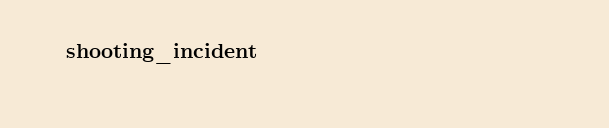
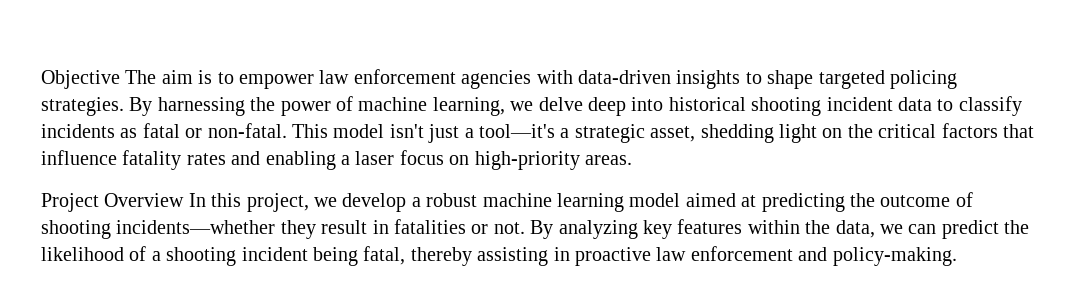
[66,43,257,64] shooting_incident -> [41,69,957,89] [41,96,1022,116] [41,123,1034,143] [41,150,632,170] [41,192,973,212] [41,219,1030,239] [41,246,957,266] Objective The aim is to empower law enforcement agencies with data-driven insights to shape targeted policing strategies. By harnessing the power of machine learning, we delve deep into historical shooting incident data to classify incidents as fatal or non-fatal. This model isn't just a tool—it's a strategic asset, shedding light on the critical factors that influence fatality rates and enabling a laser focus on high-priority areas. // Project Overview In this project, we develop a robust machine learning model aimed at predicting the outcome of shooting incidents—whether they result in fatalities or not. By analyzing key features within the data, we can predict the likelihood of a shooting incident being fatal, thereby assisting in proactive law enforcement and policy-making.

